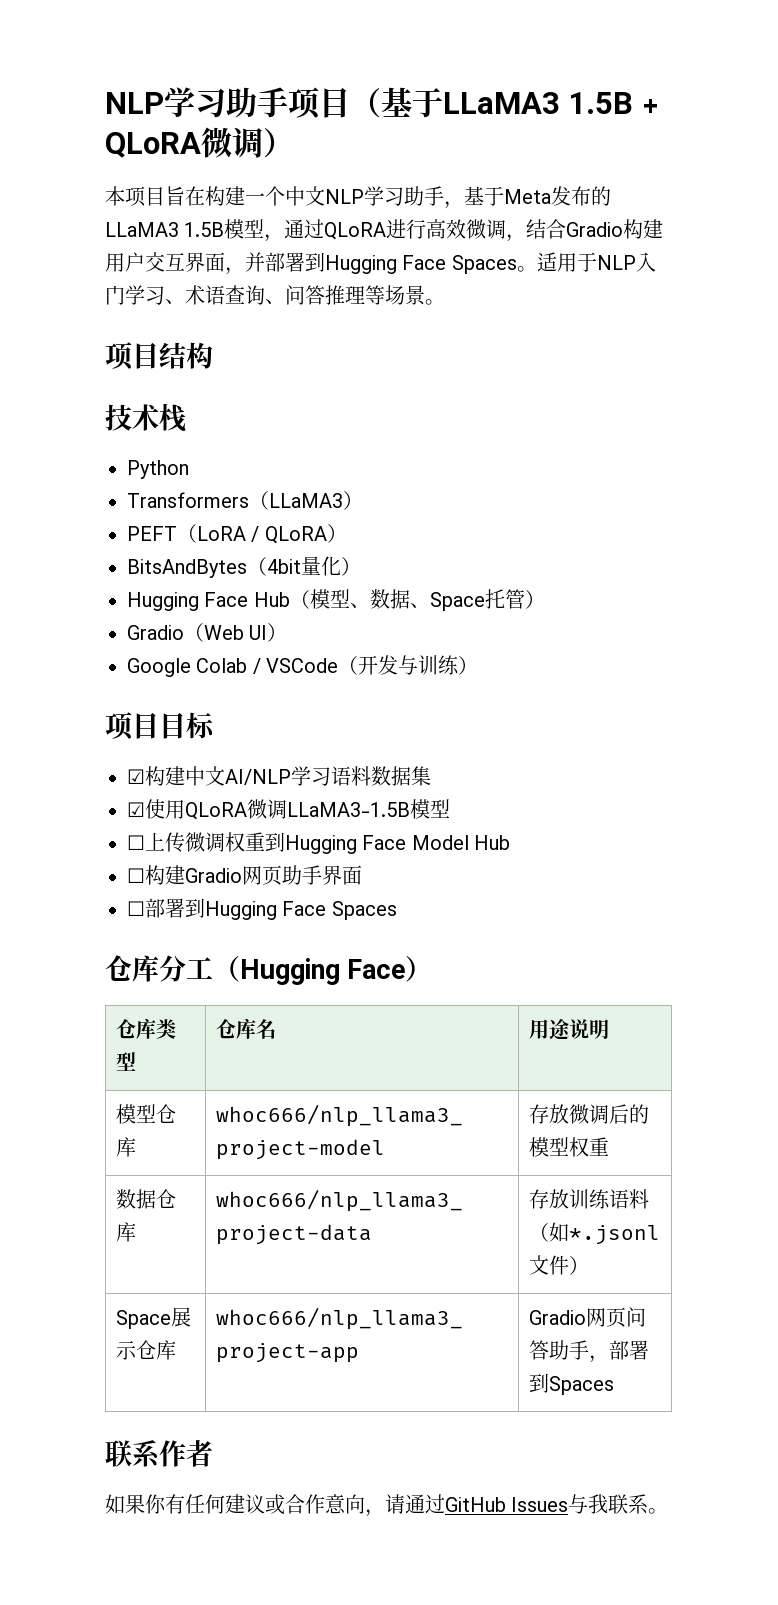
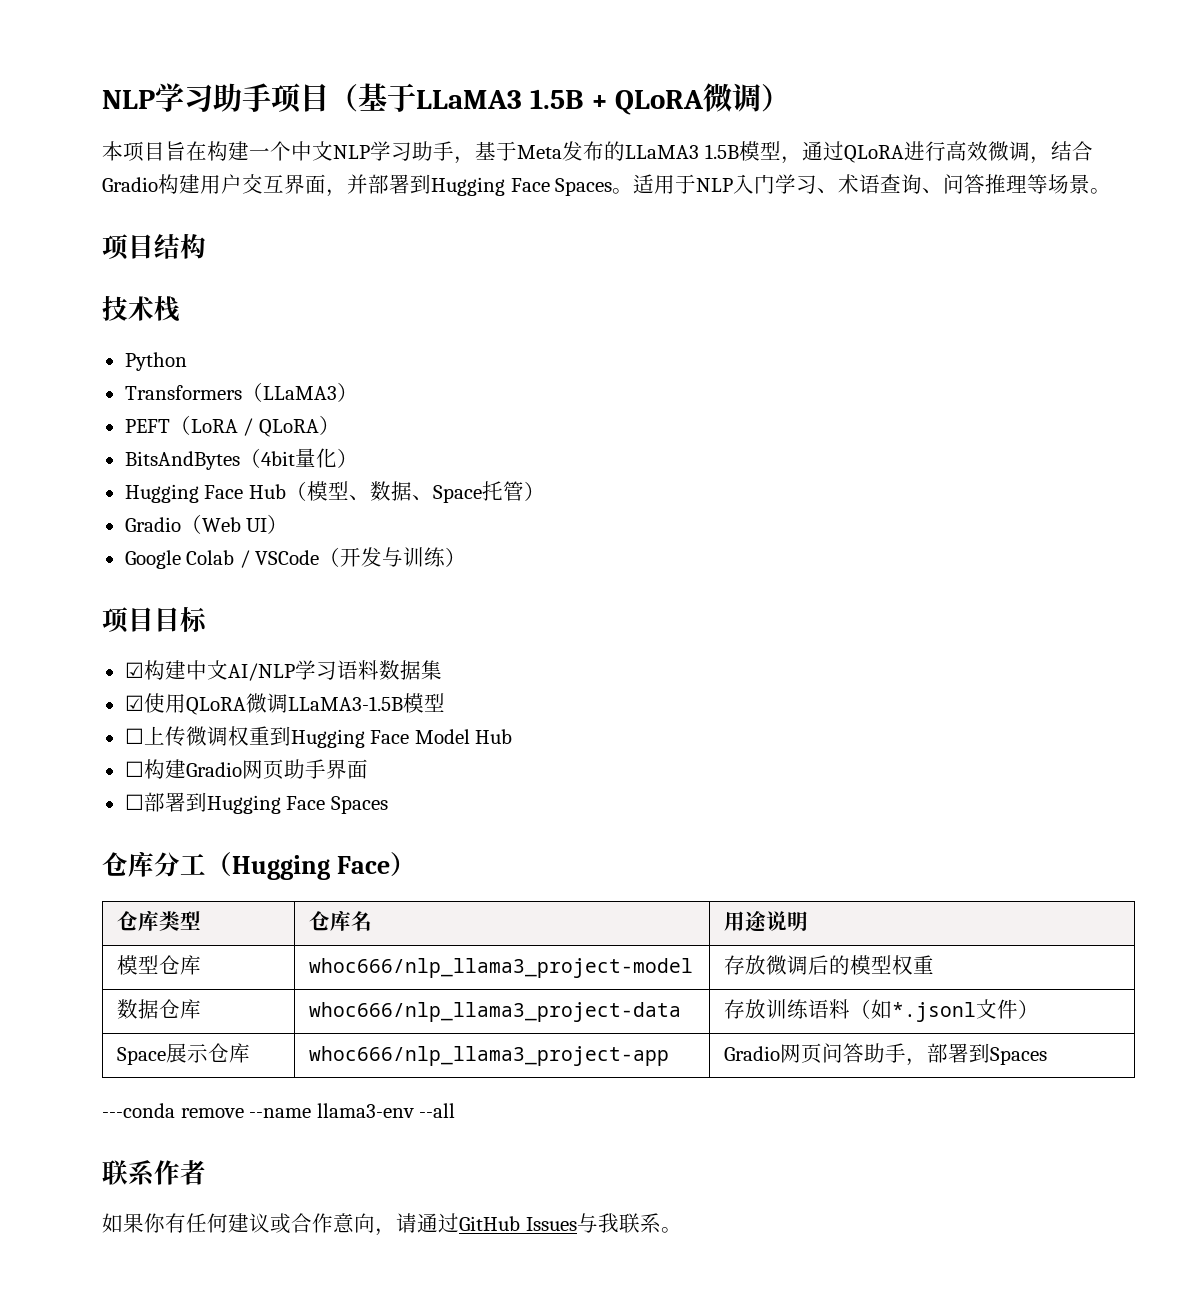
(615, 1385) none -> [102,1103,456,1118] // ---conda remove --name llama3-env --all

